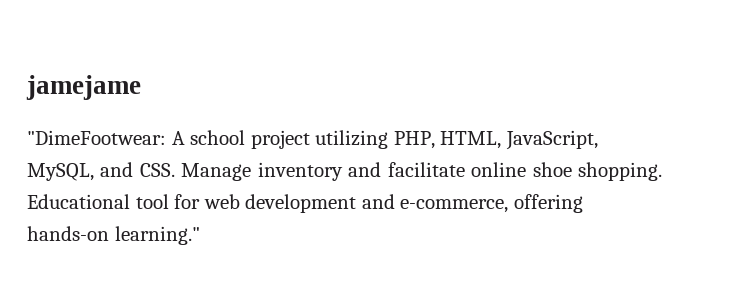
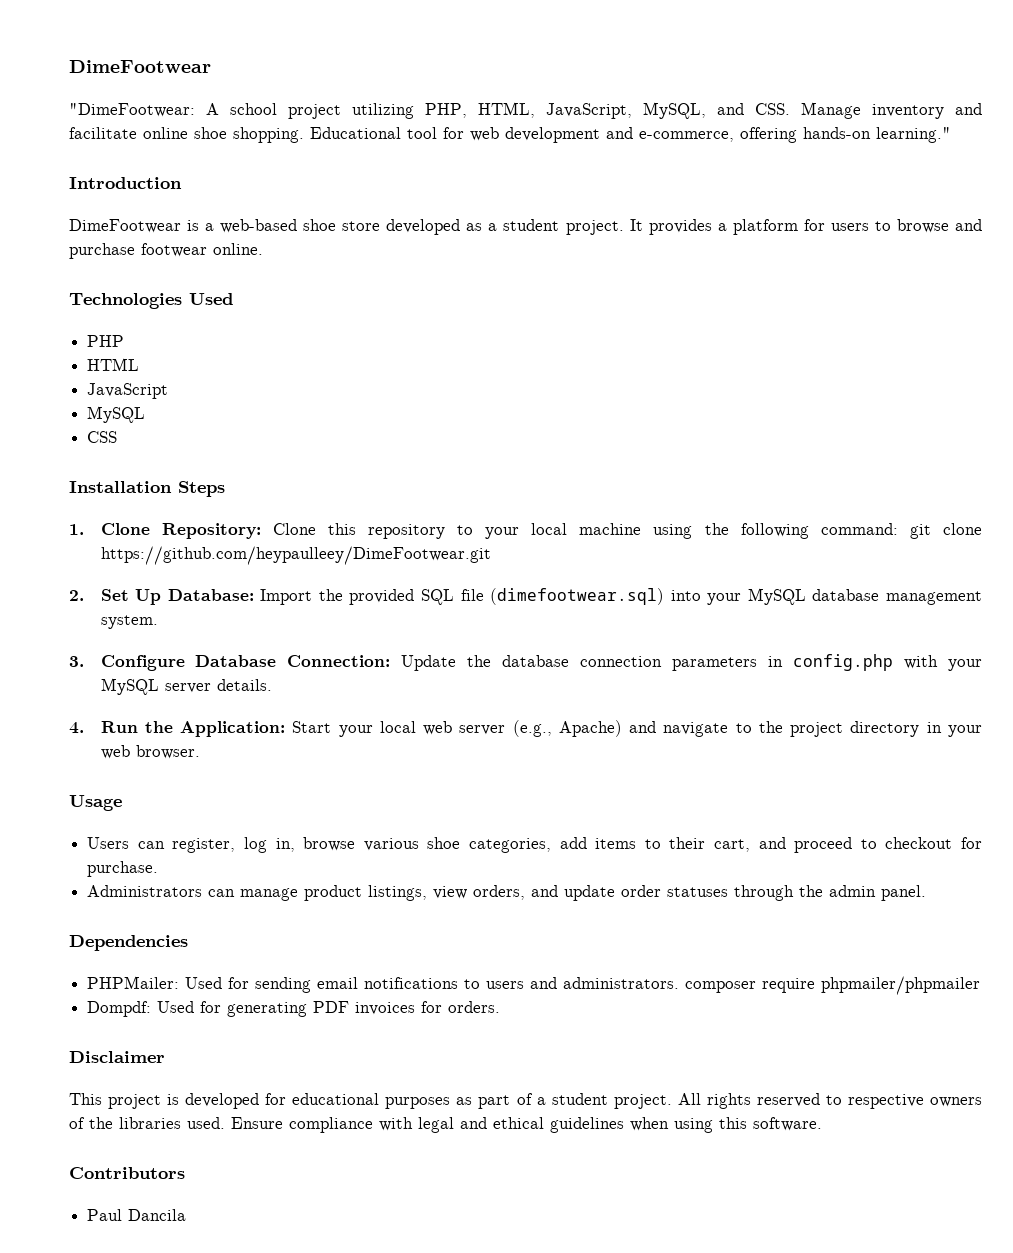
[26,75,141,100] jamejame -> [69,60,211,73] DimeFootwear
(200, 235) none -> [69,177,182,189] [69,219,983,235] [69,243,263,259] [69,293,233,309] [87,335,125,347] [87,358,140,371] [87,383,169,399] [87,406,146,423] [87,431,118,443] [69,481,225,497] [69,523,983,539] [100,546,491,565] [69,588,982,605] [100,615,158,629] [69,654,982,671] [100,678,272,695] [69,720,982,737] [100,745,200,759] [69,795,122,811] [87,837,982,853] [87,861,159,877] [87,885,927,901] [69,935,188,951] [87,976,981,995] [87,1001,501,1017] [69,1051,165,1063] [69,1093,982,1109] [69,1117,822,1133] [69,1167,185,1179] [87,1209,187,1221] // Introduction // DimeFootwear is a web-based shoe store developed as a student project. It provides a platform for users to browse and purchase footwear online. // Technologies Used // PHP // HTML // JavaScript // MySQL // CSS // Installation Steps // 1. Clone Repository: Clone this repository to your local machine using the following command: git clone https://github.com/heypaulleey/DimeFootwear.git // 2. Set Up Database: Import the provided SQL file (dimefootwear.sql) into your MySQL database management system. // 3. Configure Database Connection: Update the database connection parameters in config.php with your MySQL server details. // 4. Run the Application: Start your local web server (e.g., Apache) and navigate to the project directory in your web browser. // Usage // Users can register, log in, browse various shoe categories, add items to their cart, and proceed to checkout for purchase. // Administrators can manage product listings, view orders, and update order statuses through the admin panel. // Dependencies // PHPMailer: Used for sending email notifications to users and administrators. composer require phpmailer/phpmailer // Dompdf: Used for generating PDF invoices for orders. // Disclaimer // This project is developed for educational purposes as part of a student project. All rights reserved to respective owners of the libraries used. Ensure compliance with legal and ethical guidelines when using this software. // Contributors // Paul Dancila

